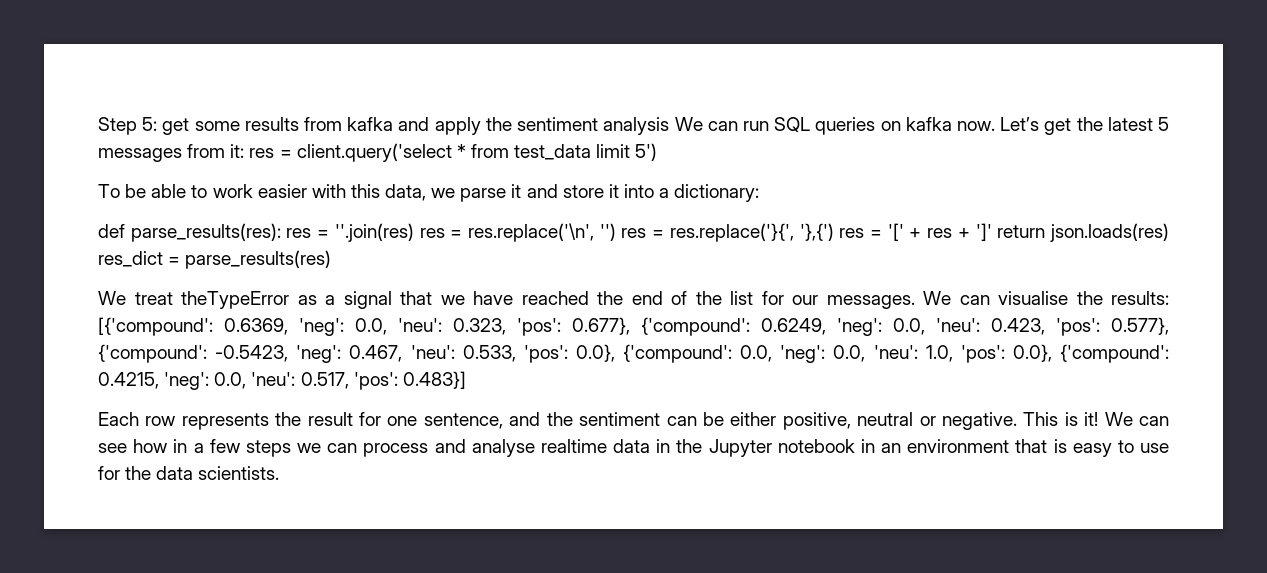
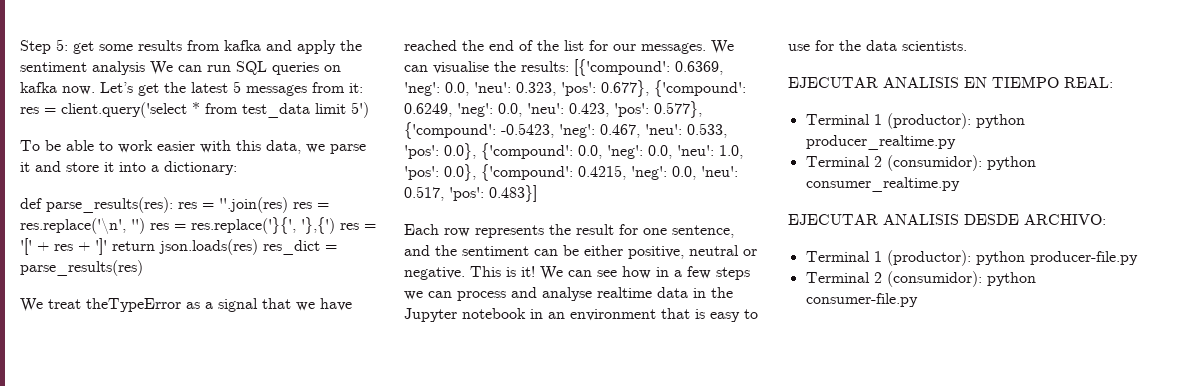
(280, 473) none -> [788,76,1113,88] [805,113,1025,129] [805,135,956,150] [805,155,1036,171] [805,177,960,192] [788,214,1106,225] [805,250,1138,266] [805,271,1036,287] [805,293,918,307] // EJECUTAR ANALISIS EN TIEMPO REAL: // Terminal 1 (productor): python producer_realtime.py // Terminal 2 (consumidor): python consumer_realtime.py // EJECUTAR ANALISIS DESDE ARCHIVO: // Terminal 1 (productor): python producer-file.py // Terminal 2 (consumidor): python consumer-file.py

